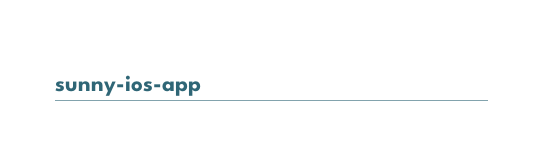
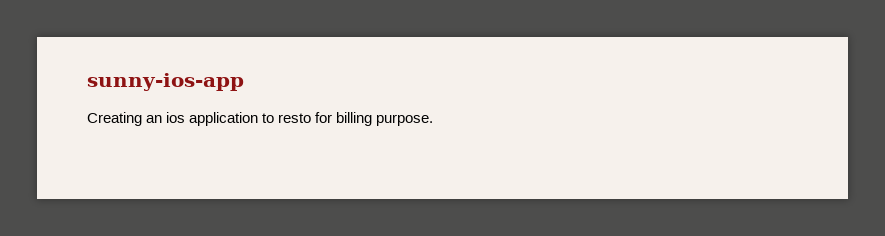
(201, 85) none -> [87,112,434,126] // Creating an ios application to resto for billing purpose.

